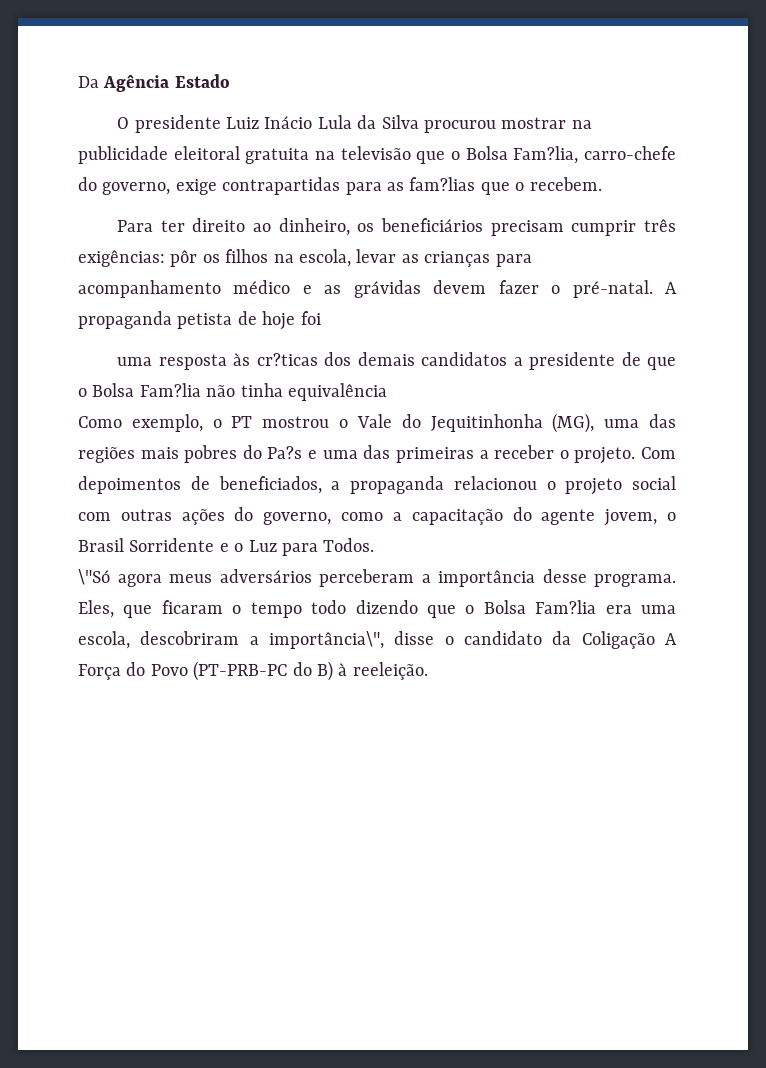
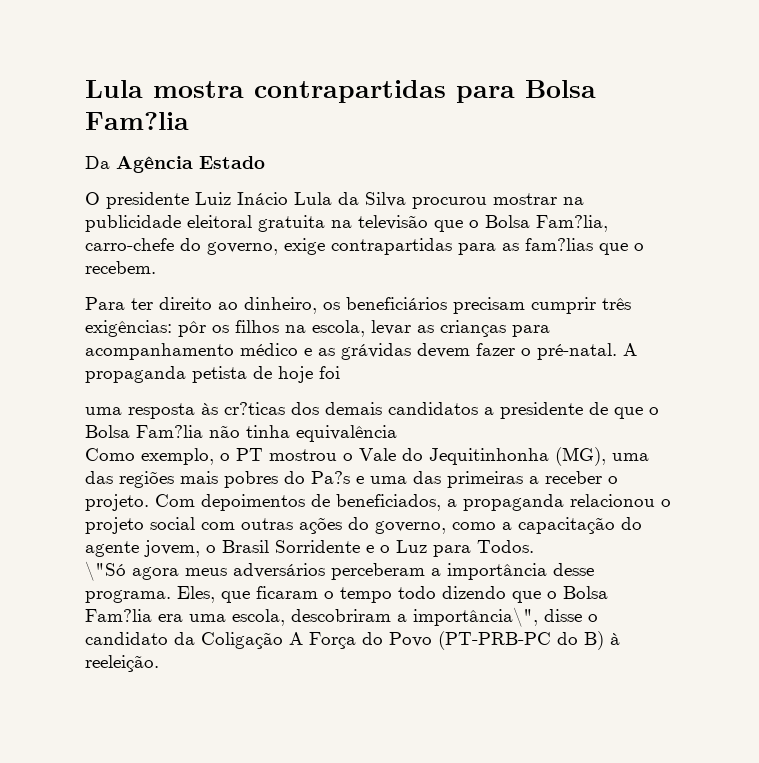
(78, 82) none -> [85,80,596,103] [85,112,189,130] Lula mostra contrapartidas para Bolsa Fam?lia //

